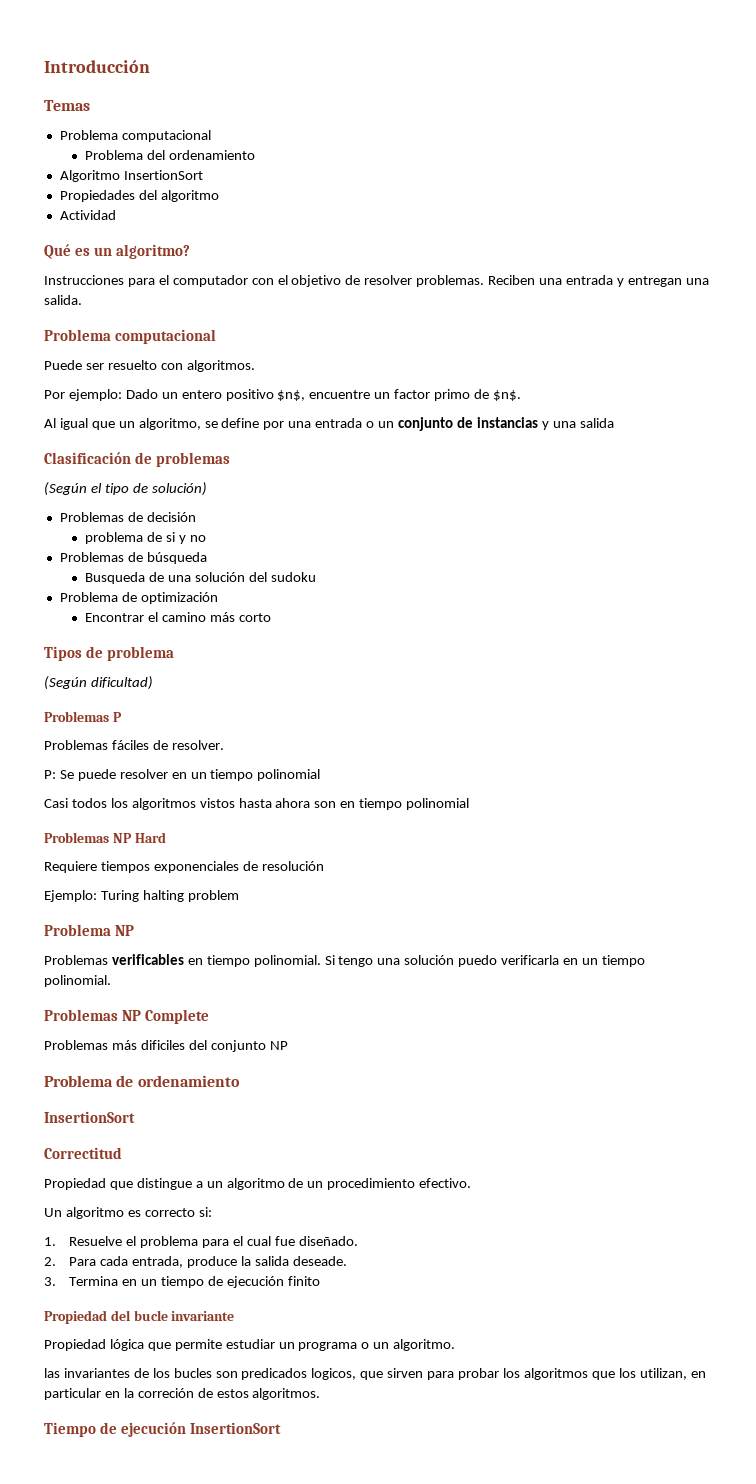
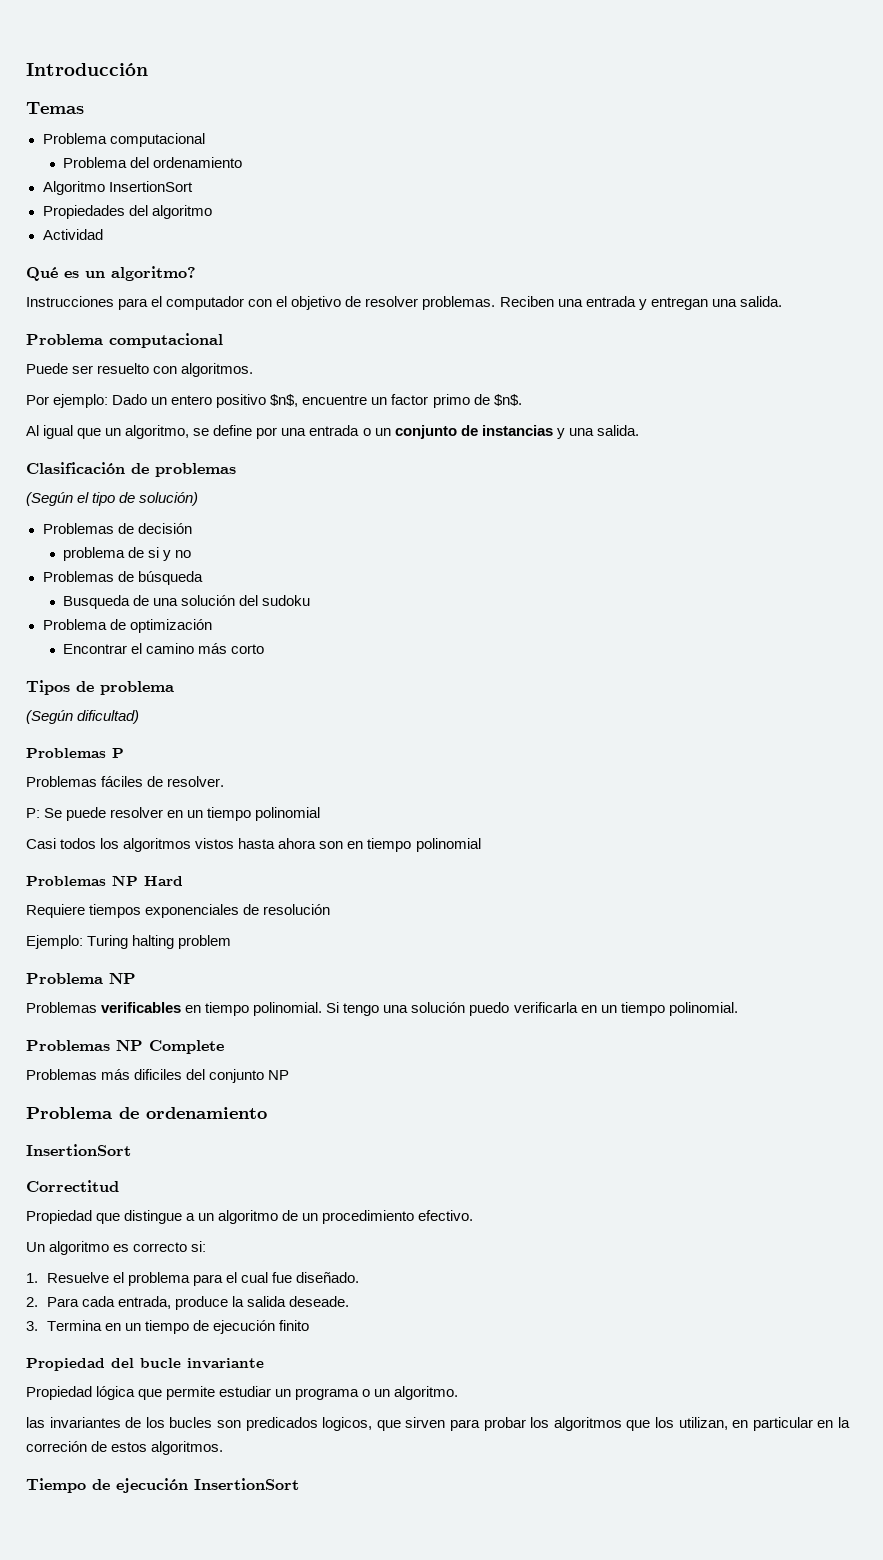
[579,418,614,428] salida -> [596,425,639,436] salida.

